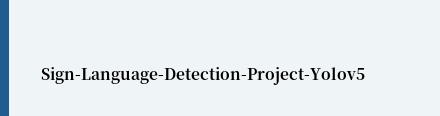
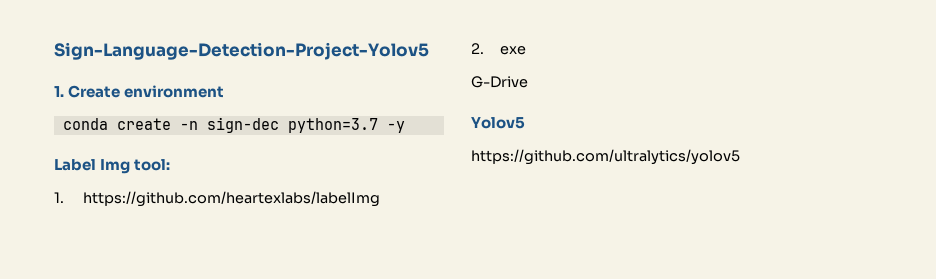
(365, 76) none -> [54,85,225,98] [62,117,405,133] [54,159,171,174] [54,191,380,207] [471,43,526,55] [471,76,528,88] [471,117,525,129] [471,149,740,165] // 1. Create environment // conda create -n sign-dec python=3.7 -y // Label Img tool: // 1. https://github.com/heartexlabs/labelImg // 2. exe // G-Drive // Yolov5 // https://github.com/ultralytics/yolov5

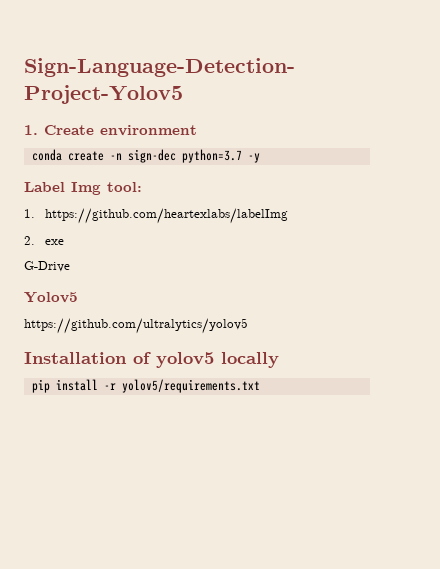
(740, 157) none -> [24,352,279,368] [31,379,260,393] // Installation of yolov5 locally // pip install -r yolov5/requirements.txt

